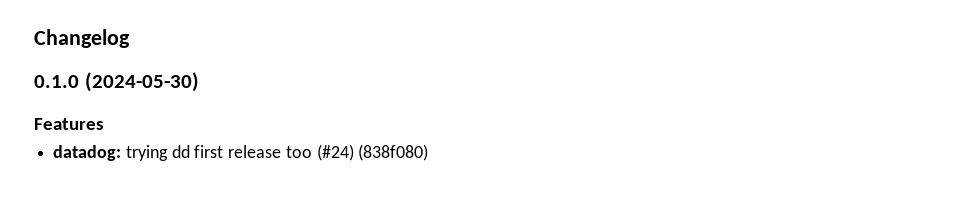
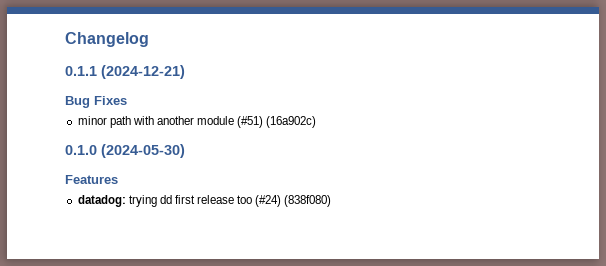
(130, 38) none -> [65,65,185,79] [65,96,127,108] [77,116,317,128] // 0.1.1 (2024-12-21) // Bug Fixes // minor path with another module (#51) (16a902c)

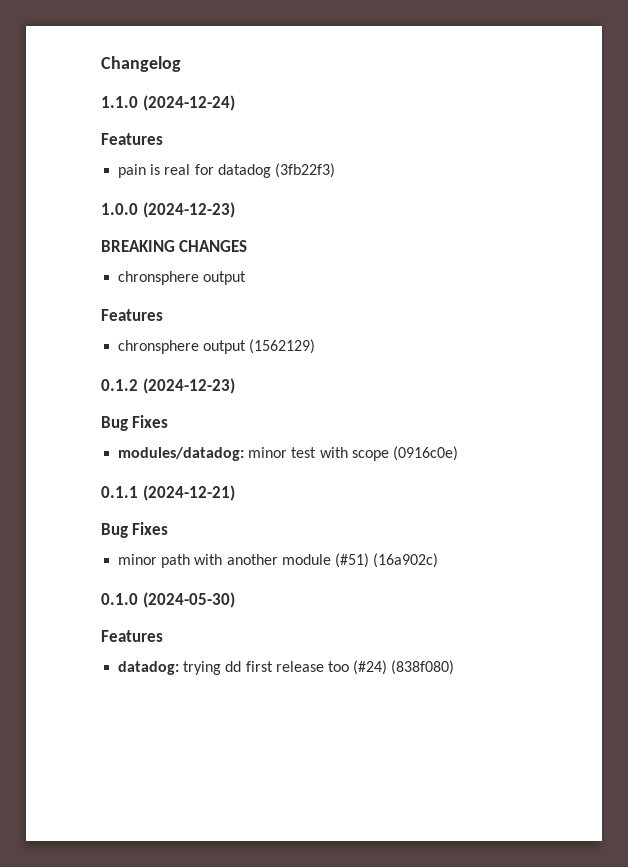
(149, 39) none -> [101,95,235,111] [101,133,163,145] [118,163,335,178] [101,202,235,218] [101,240,248,252] [118,271,247,285] [101,309,163,321] [118,339,316,354] [101,378,235,394] [101,415,169,431] [118,446,458,461] // 1.1.0 (2024-12-24) // Features // pain is real for datadog (3fb22f3) // 1.0.0 (2024-12-23) // BREAKING CHANGES // chronsphere output // Features // chronsphere output (1562129) // 0.1.2 (2024-12-23) // Bug Fixes // modules/datadog: minor test with scope (0916c0e)

